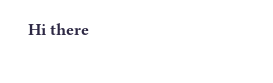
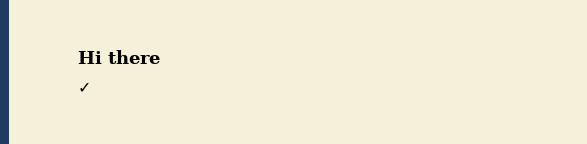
(90, 29) none -> [78,82,91,93] // ✓

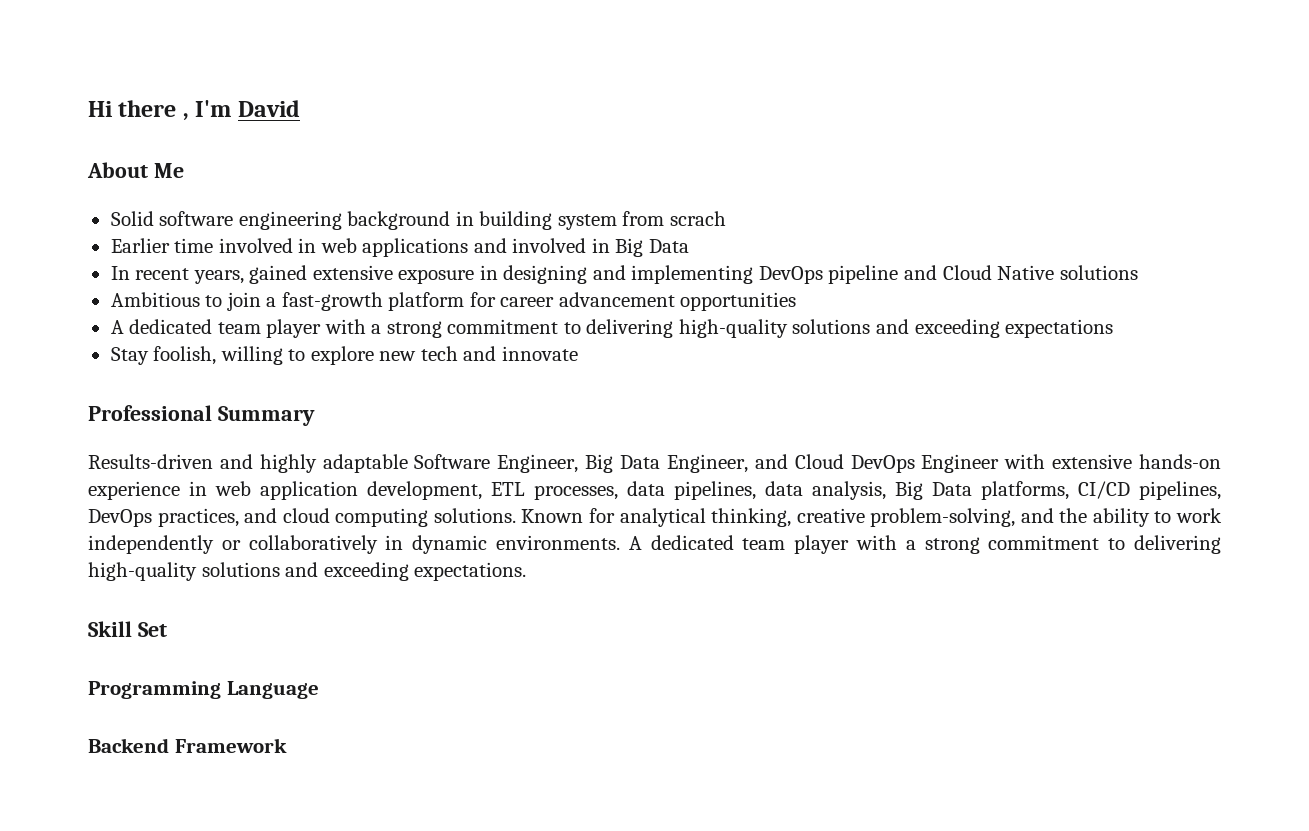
[78,82,91,93] // ✓ -> [182,100,300,121] [87,162,184,178] [110,211,726,230] [110,238,689,257] [110,265,1138,284] [110,292,797,311] [110,319,1114,338] [110,346,578,365] [88,405,315,426] [88,454,1222,473] [88,481,1221,500] [88,508,1222,527] [88,535,1221,554] [88,562,527,581] [88,621,167,637] [88,681,319,699] [88,738,287,753] , I'm David // About Me // Solid software engineering background in building system from scrach // Earlier time involved in web applications and involved in Big Data // In recent years, gained extensive exposure in designing and implementing DevOps pipeline and Cloud Native solutions // Ambitious to join a fast-growth platform for career advancement opportunities // A dedicated team player with a strong commitment to delivering high-quality solutions and exceeding expectations // Stay foolish, willing to explore new tech and innovate // Professional Summary // Results-driven and highly adaptable Software Engineer, Big Data Engineer, and Cloud DevOps Engineer with extensive hands-on experience in web application development, ETL processes, data pipelines, data analysis, Big Data platforms, CI/CD pipelines, DevOps practices, and cloud computing solutions. Known for analytical thinking, creative problem-solving, and the ability to work independently or collaboratively in dynamic environments. A dedicated team player with a strong commitment to delivering high-quality solutions and exceeding expectations. // Skill Set // Programming Language // Backend Framework

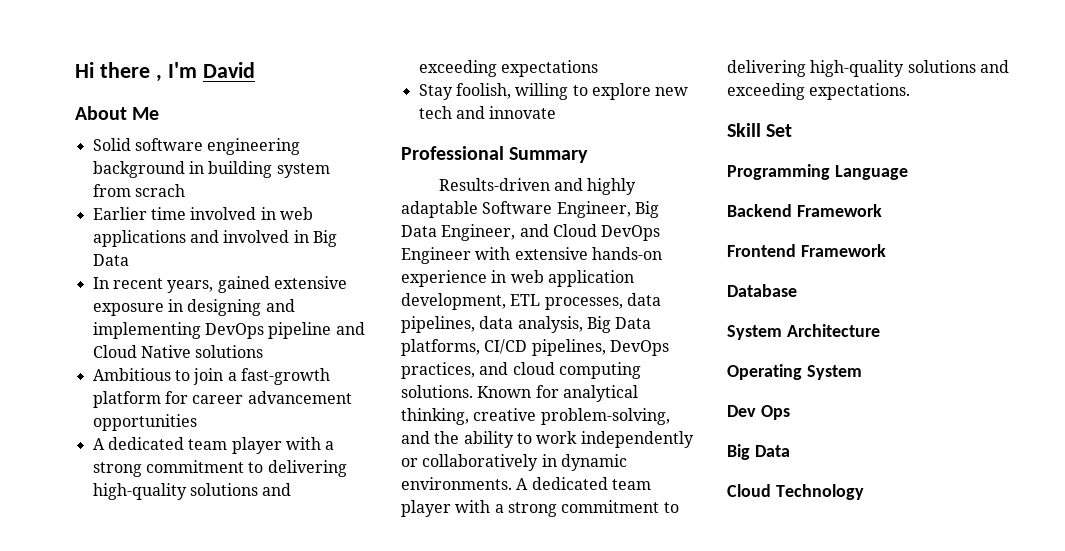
(287, 745) none -> [727,244,886,257] [727,284,797,297] [727,324,880,340] [727,364,862,380] [727,405,790,420] [727,444,790,460] [727,484,864,500] // Frontend Framework // Database // System Architecture // Operating System // Dev Ops // Big Data // Cloud Technology

